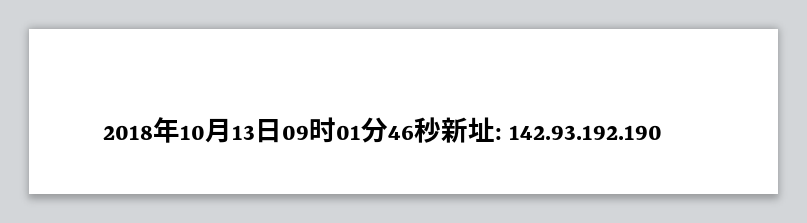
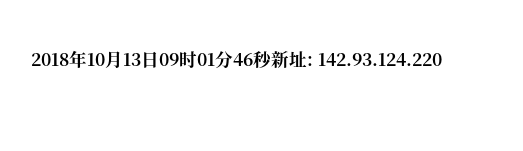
[509,125,663,140] 142.93.192.190 -> [317,53,442,66] 142.93.124.220

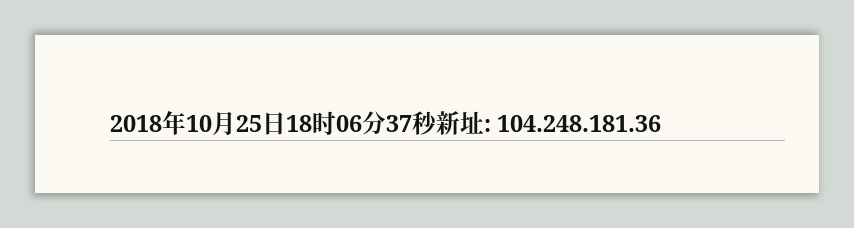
[123,51,253,69] 13日09时01分46 -> [236,111,412,135] 25日18时06分37
[317,53,442,66] 142.93.124.220 -> [497,115,662,132] 104.248.181.36

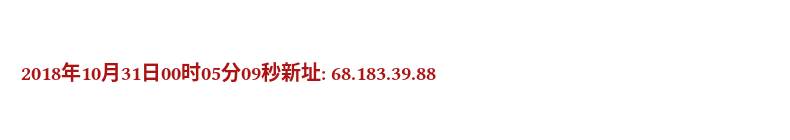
[236,111,412,135] 25日18时06分37 -> [121,62,261,83] 31日00时05分09
[497,115,662,132] 104.248.181.36 -> [331,68,437,80] 68.183.39.88

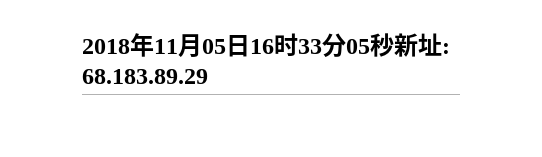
[81,62,261,83] 10月31日00时05分09 -> [154,33,370,58] 11月05日16时33分05
[331,68,437,80] 68.183.39.88 -> [82,69,208,84] 68.183.89.29

